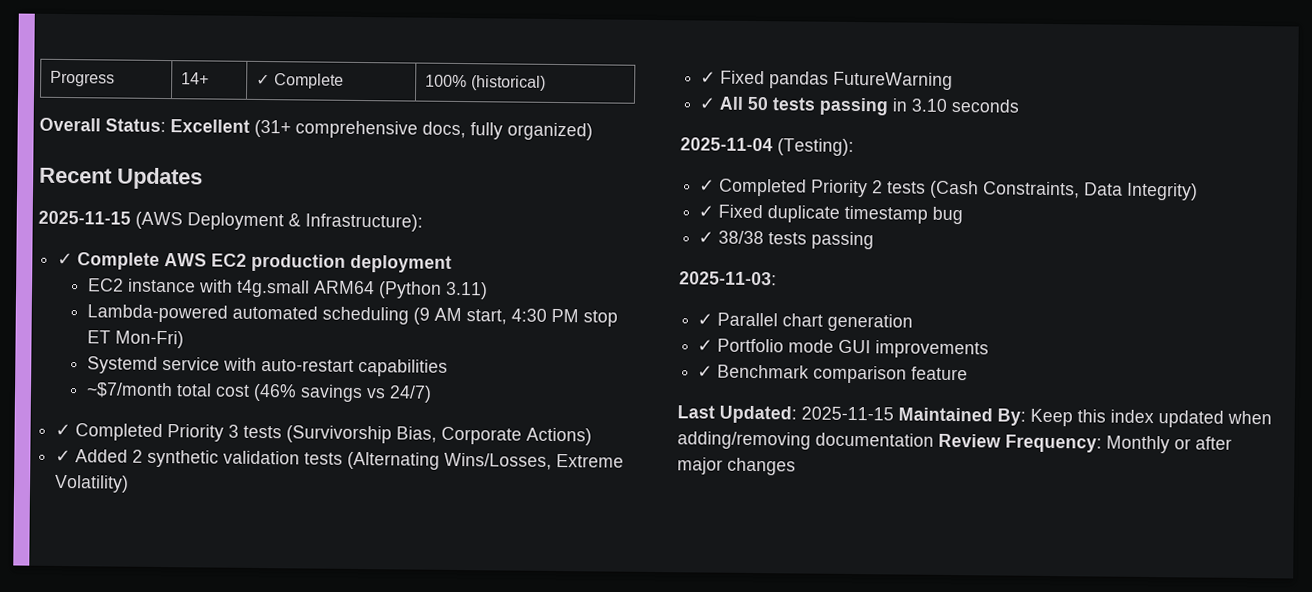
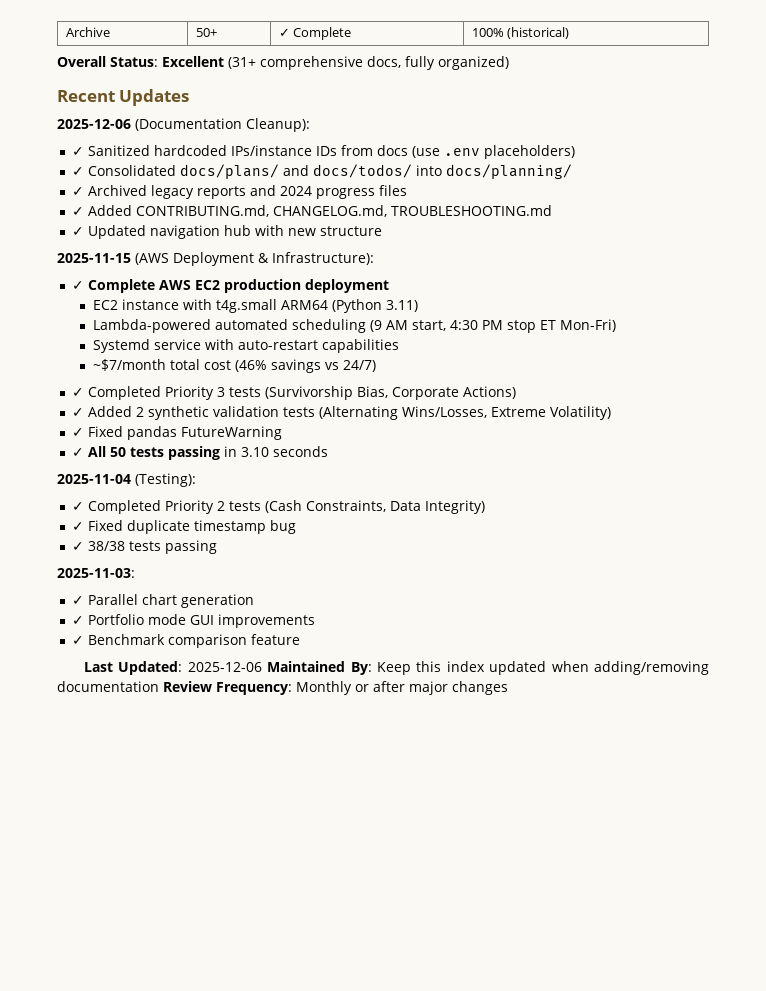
[50,70,116,87] [181,72,210,85] Progress | 14+ -> [65,27,110,37] [195,28,217,37] Archive | 50+
(203, 178) none -> [57,118,310,132] [72,145,576,159] [72,164,573,179] [72,185,408,199] [72,205,553,217] [72,225,383,239] // 2025-12-06 (Documentation Cleanup): // ✓ Sanitized hardcoded IPs/instance IDs from docs (use .env placeholders) // ✓ Consolidated docs/plans/ and docs/todos/ into docs/planning/ // ✓ Archived legacy reports and 2024 progress files // ✓ Added CONTRIBUTING.md, CHANGELOG.md, TROUBLESHOOTING.md // ✓ Updated navigation hub with new structure
[801,406,894,421] 2025-11-15 -> [187,662,262,672] 2025-12-06

